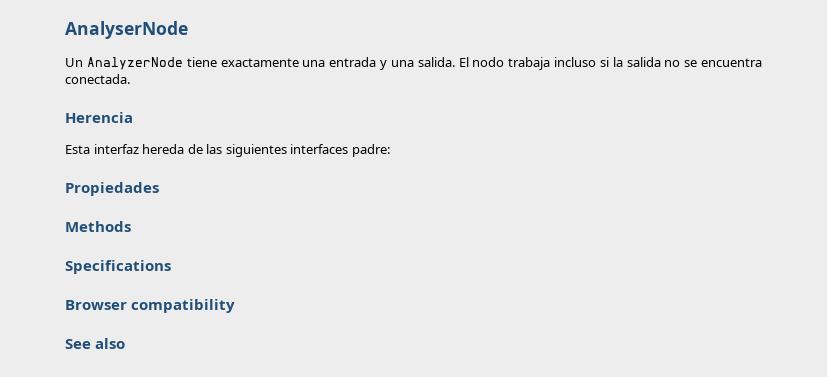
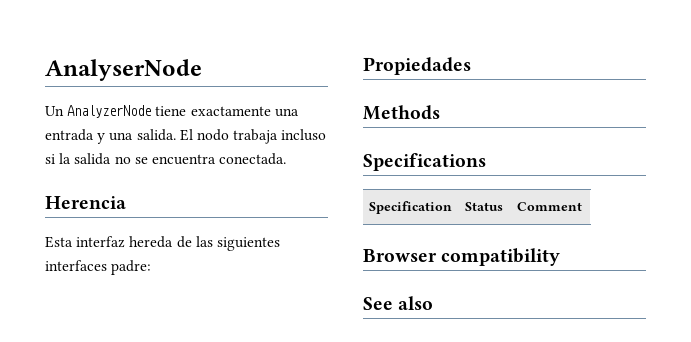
(171, 267) none -> [369,201,453,214] [465,202,504,211] [517,202,583,211] // Specification | Status | Comment

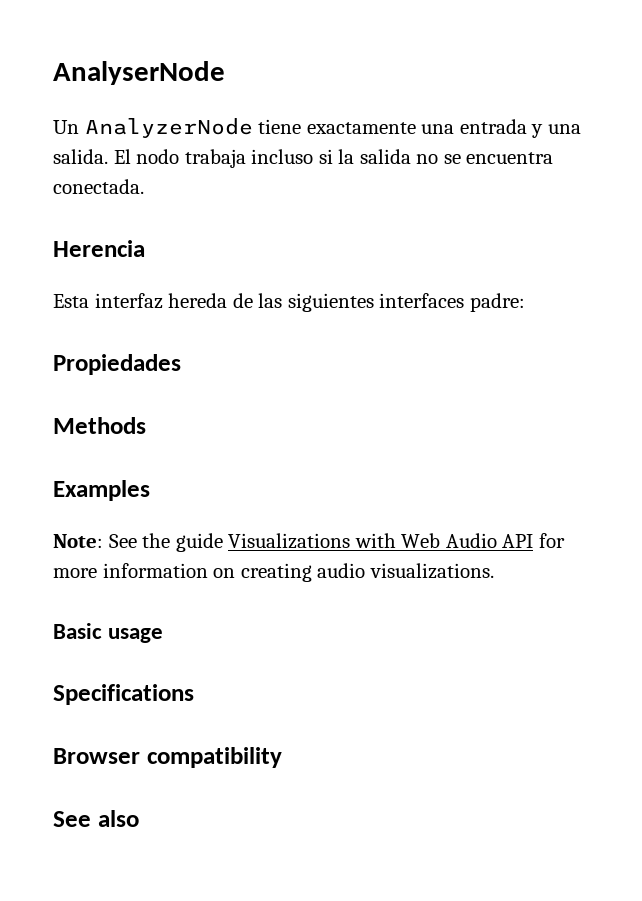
[363,153,486,171] [369,201,453,214] [465,202,504,211] [517,202,583,211] Specifications // Specification | Status | Comment -> [53,480,150,501] [53,533,565,552] [53,563,494,582] [53,623,164,643] [53,684,194,705] Examples // Note: See the guide Visualizations with Web Audio API for more information on creating audio visualizations. // Basic usage // Specifications

